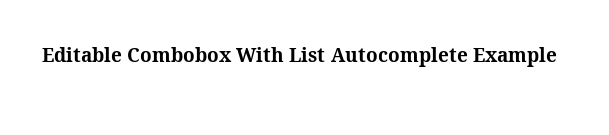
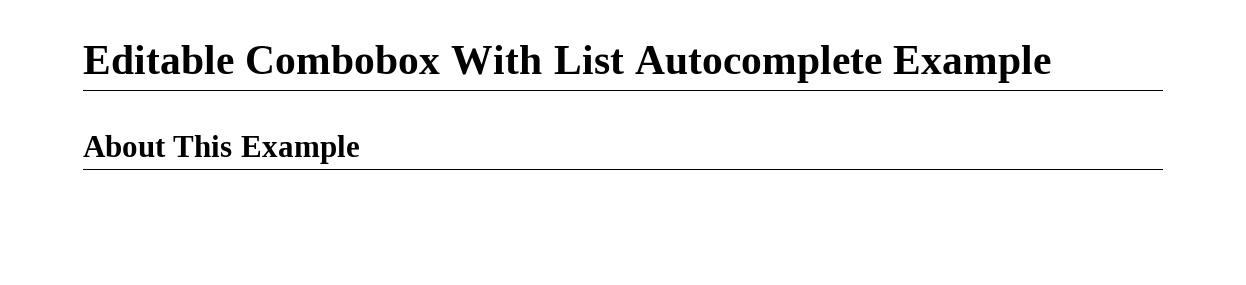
(557, 57) none -> [83,135,360,164] // About This Example

